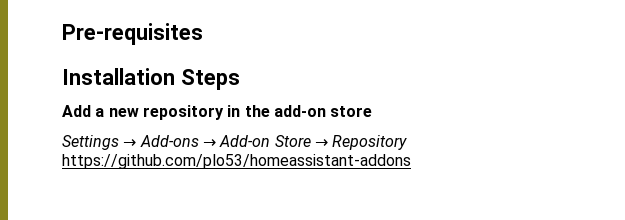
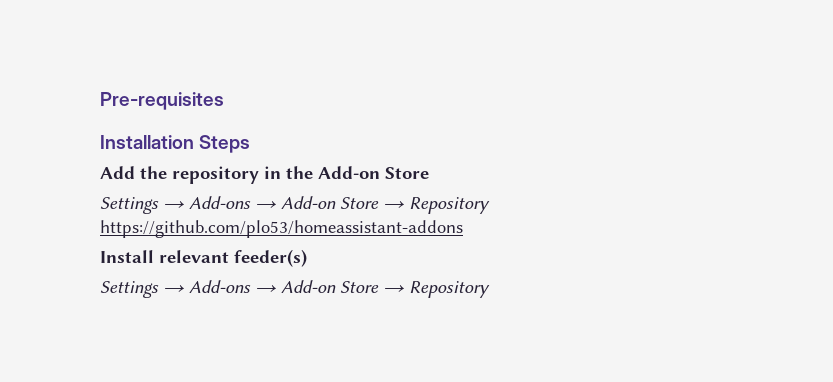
[95,108,139,117] a new -> [140,166,167,179] the
[273,105,373,117] add-on store -> [318,166,429,179] Add-on Store
(411, 161) none -> [100,249,307,267] [100,280,490,298] // Install relevant feeder(s) // Settings → Add-ons → Add-on Store → Repository

